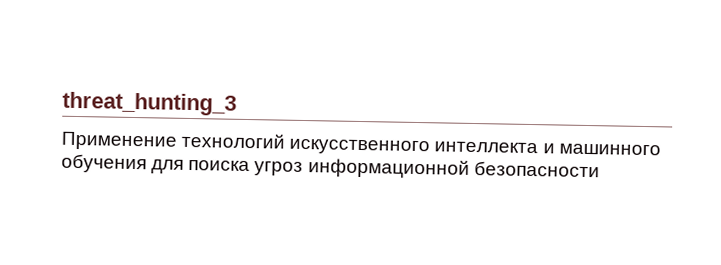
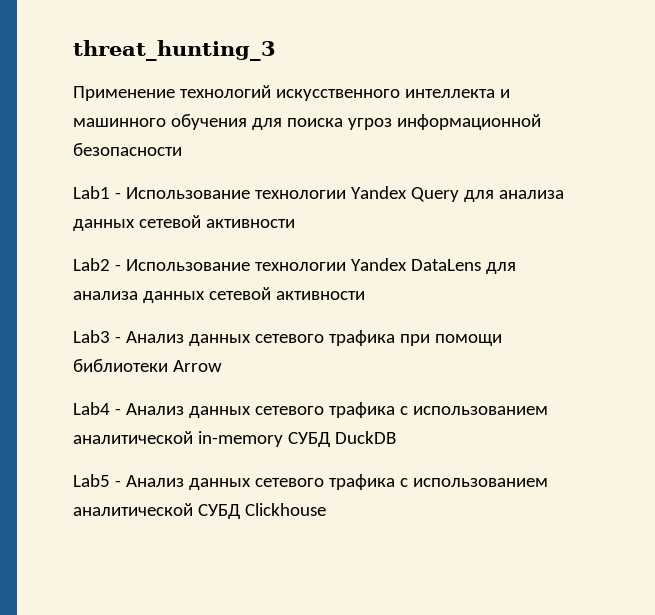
(600, 169) none -> [73,186,564,202] [73,215,295,231] [73,258,516,274] [73,287,365,303] [73,330,502,346] [73,359,222,372] [73,402,548,418] [73,431,396,447] [73,474,548,490] [73,503,326,519] // Lab1 - Использование технологии Yandex Query для анализа данных сетевой активности // Lab2 - Использование технологии Yandex DataLens для анализа данных сетевой активности // Lab3 - Анализ данных сетевого трафика при помощи библиотеки Arrow // Lab4 - Анализ данных сетевого трафика с использованием аналитической in-memory СУБД DuckDB // Lab5 - Анализ данных сетевого трафика с использованием аналитической СУБД Clickhouse

